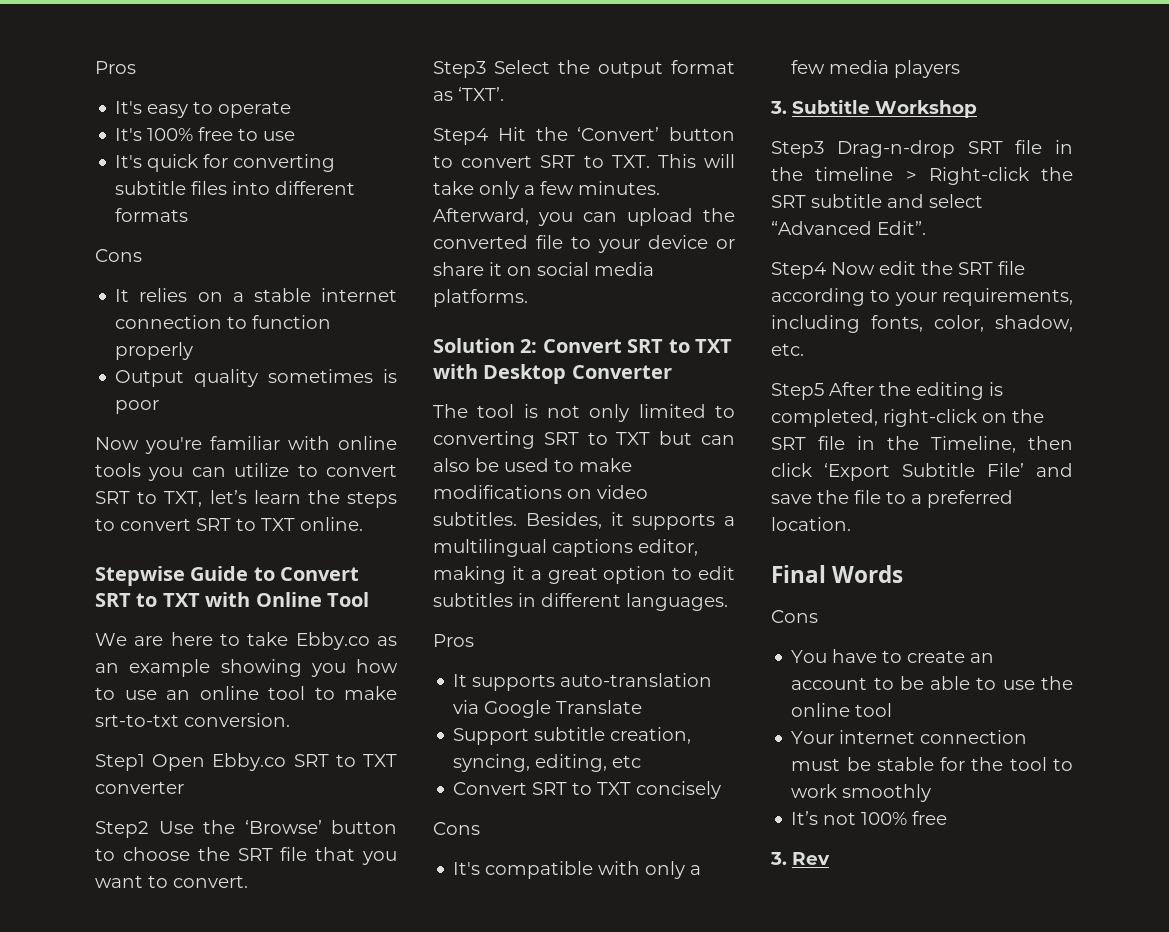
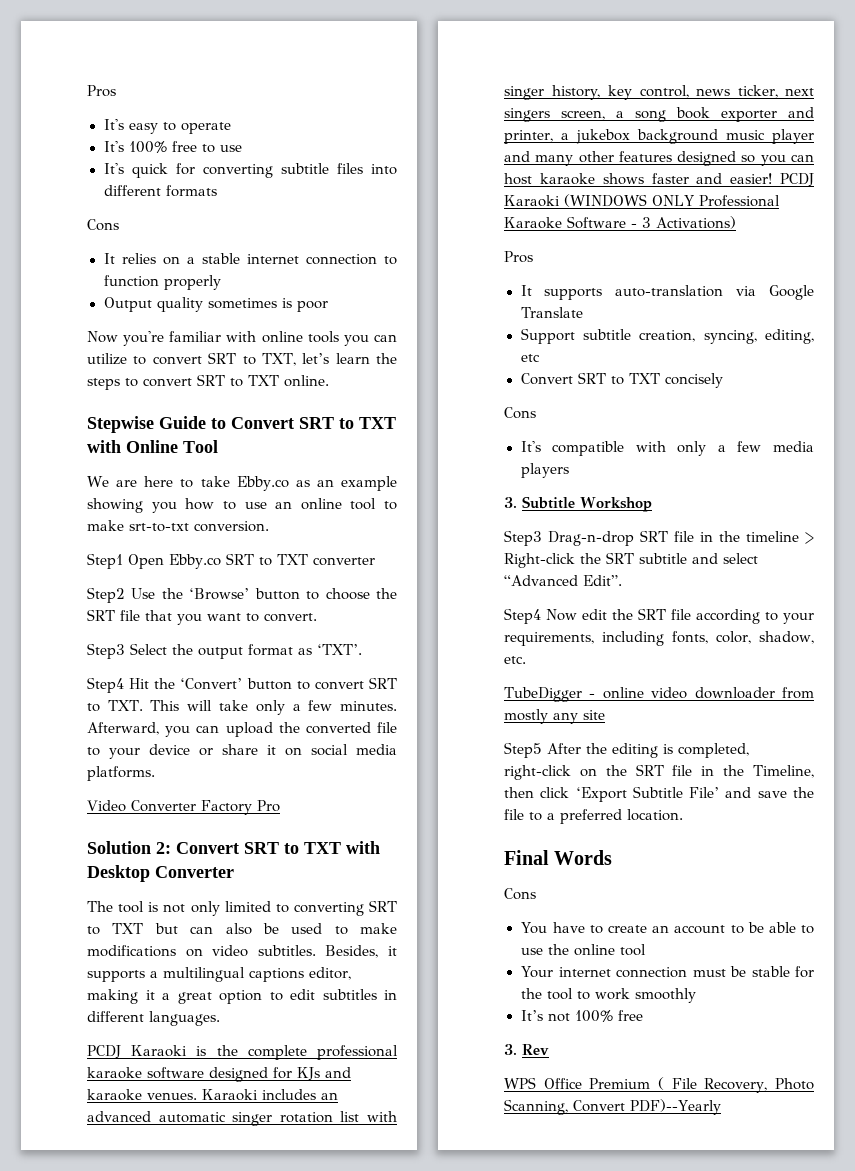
(528, 298) none -> [87,800,280,815] // Video Converter Factory Pro
(728, 602) none -> [87,1045,398,1060] [87,1067,351,1082] [87,1089,338,1101] [87,1111,397,1126] [504,85,814,100] [504,107,814,122] [504,129,814,144] [504,151,814,166] [504,173,814,187] [504,194,780,207] [504,216,736,229] // PCDJ Karaoki is the complete professional karaoke software designed for KJs and karaoke venues. Karaoki includes an advanced automatic singer rotation list with singer history, key control, news ticker, next singers screen, a song book exporter and printer, a jukebox background music player and many other features designed so you can host karaoke shows faster and easier! PCDJ Karaoki (WINDOWS ONLY Professional Karaoke Software - 3 Activations)
(804, 349) none -> [504,687,814,702] [504,709,605,724] // TubeDigger - online video downloader from mostly any site
(830, 858) none -> [504,1077,814,1093] [504,1099,721,1115] // WPS Office Premium ( File Recovery, Photo Scanning, Convert PDF)--Yearly

